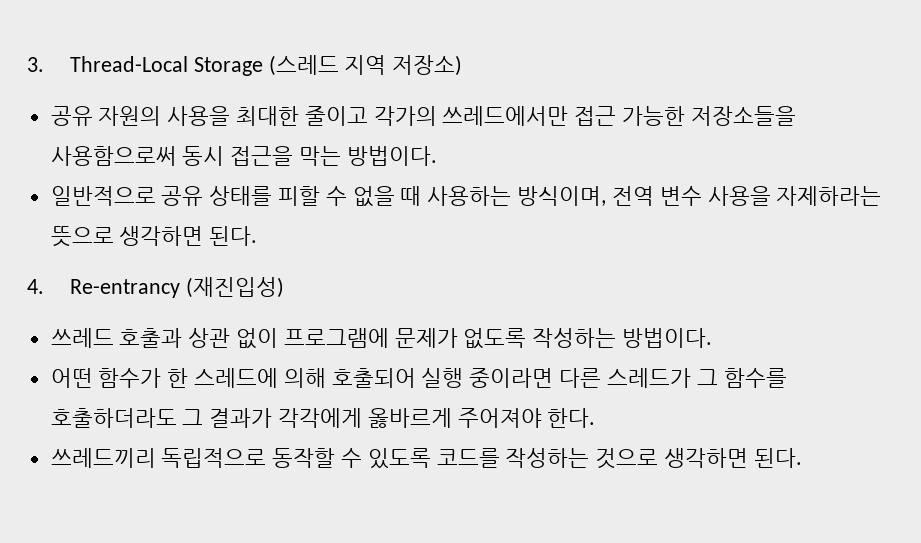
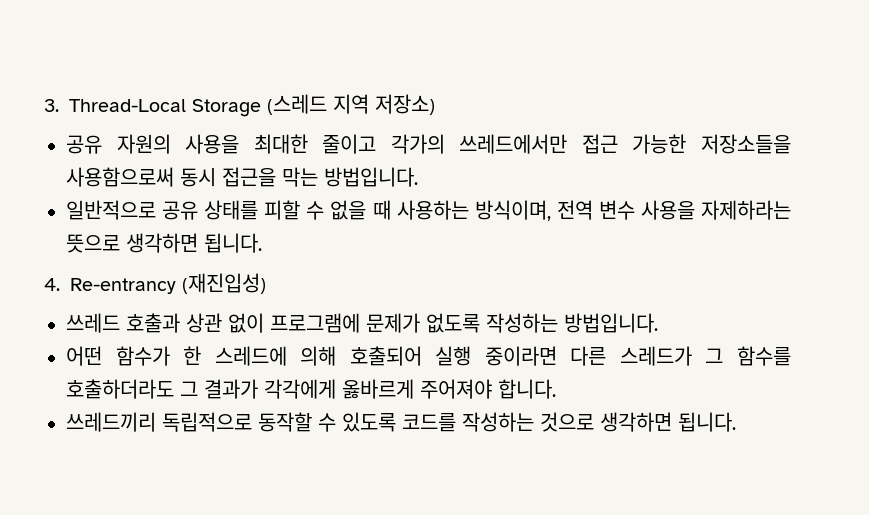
[346,146,437,166] 방법이다. -> [324,167,418,187] 방법입니다.
[209,226,258,246] 된다. -> [204,233,262,253] 됩니다.
[622,328,713,348] 방법이다. -> [564,313,658,333] 방법입니다.
[547,408,596,428] 한다. -> [498,379,556,399] 합니다.
[753,448,802,468] 된다. -> [678,412,736,432] 됩니다.

